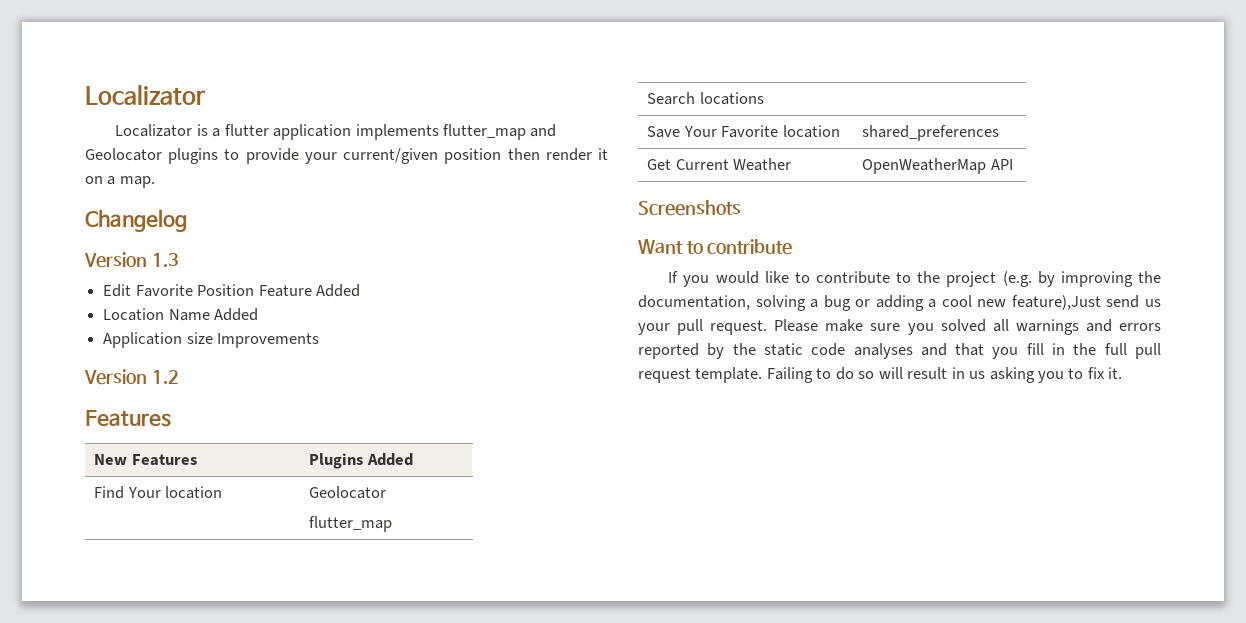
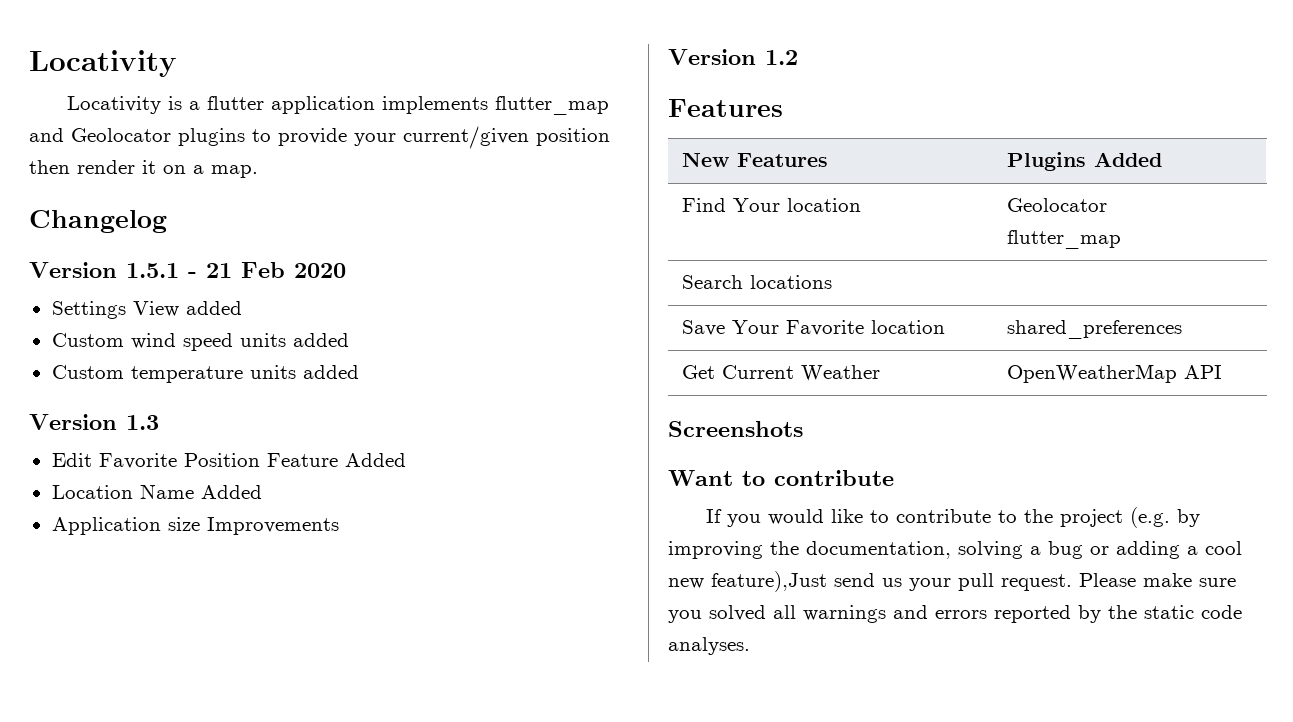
[85,85,206,105] [115,124,193,137] Localizator // Localizator -> [29,50,177,77] [66,96,161,114] Locativity // Locativity
(187, 220) none -> [29,262,346,278] [51,301,242,319] [51,333,349,351] [51,365,359,383] // Version 1.5.1 - 21 Feb 2020 // Settings View added // Custom wind speed units added // Custom temperature units added
[853,343,1161,359] [638,367,1123,383] analyses and that you fill in the full pull request template. Failing to do so will result in us asking you to fix it. -> [668,637,750,655] analyses.

